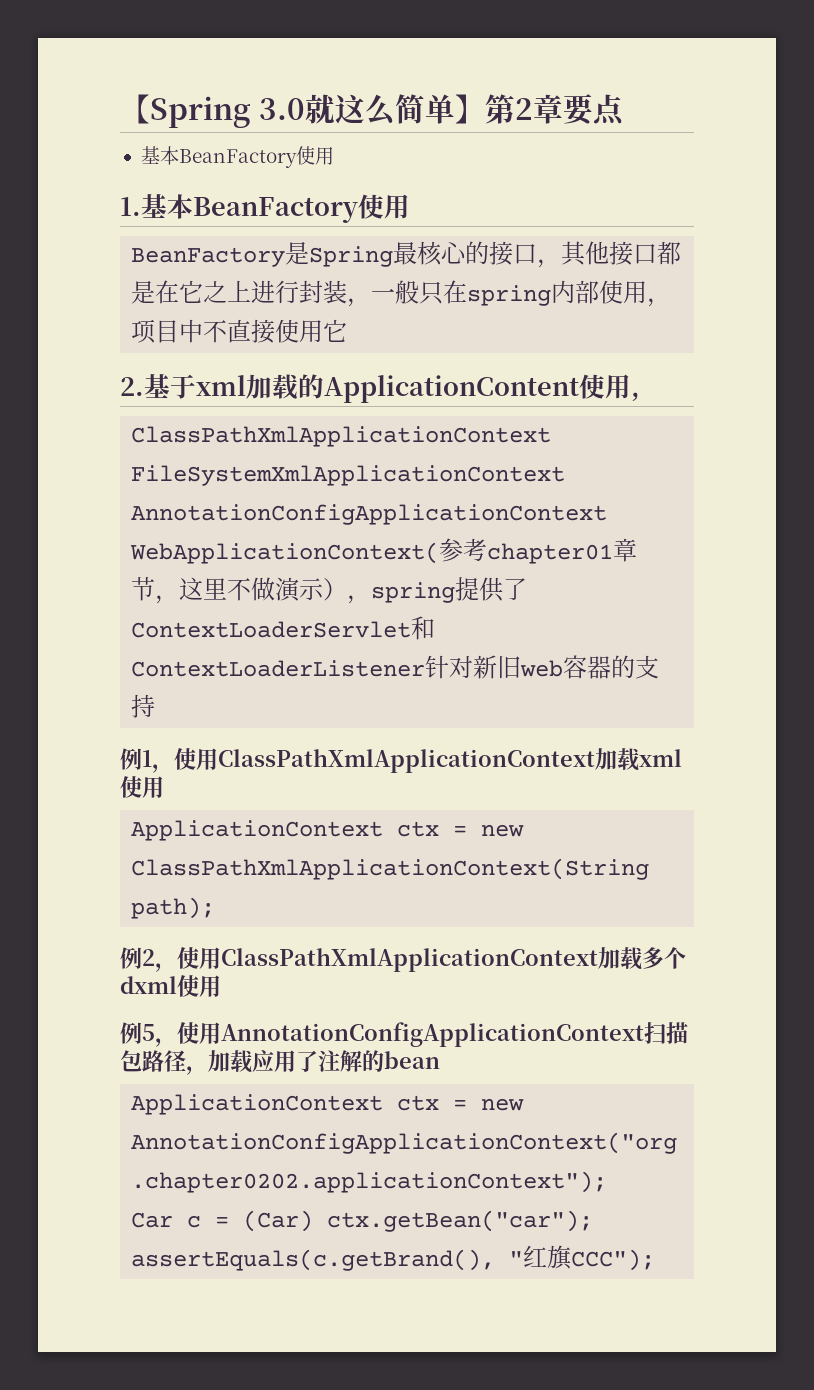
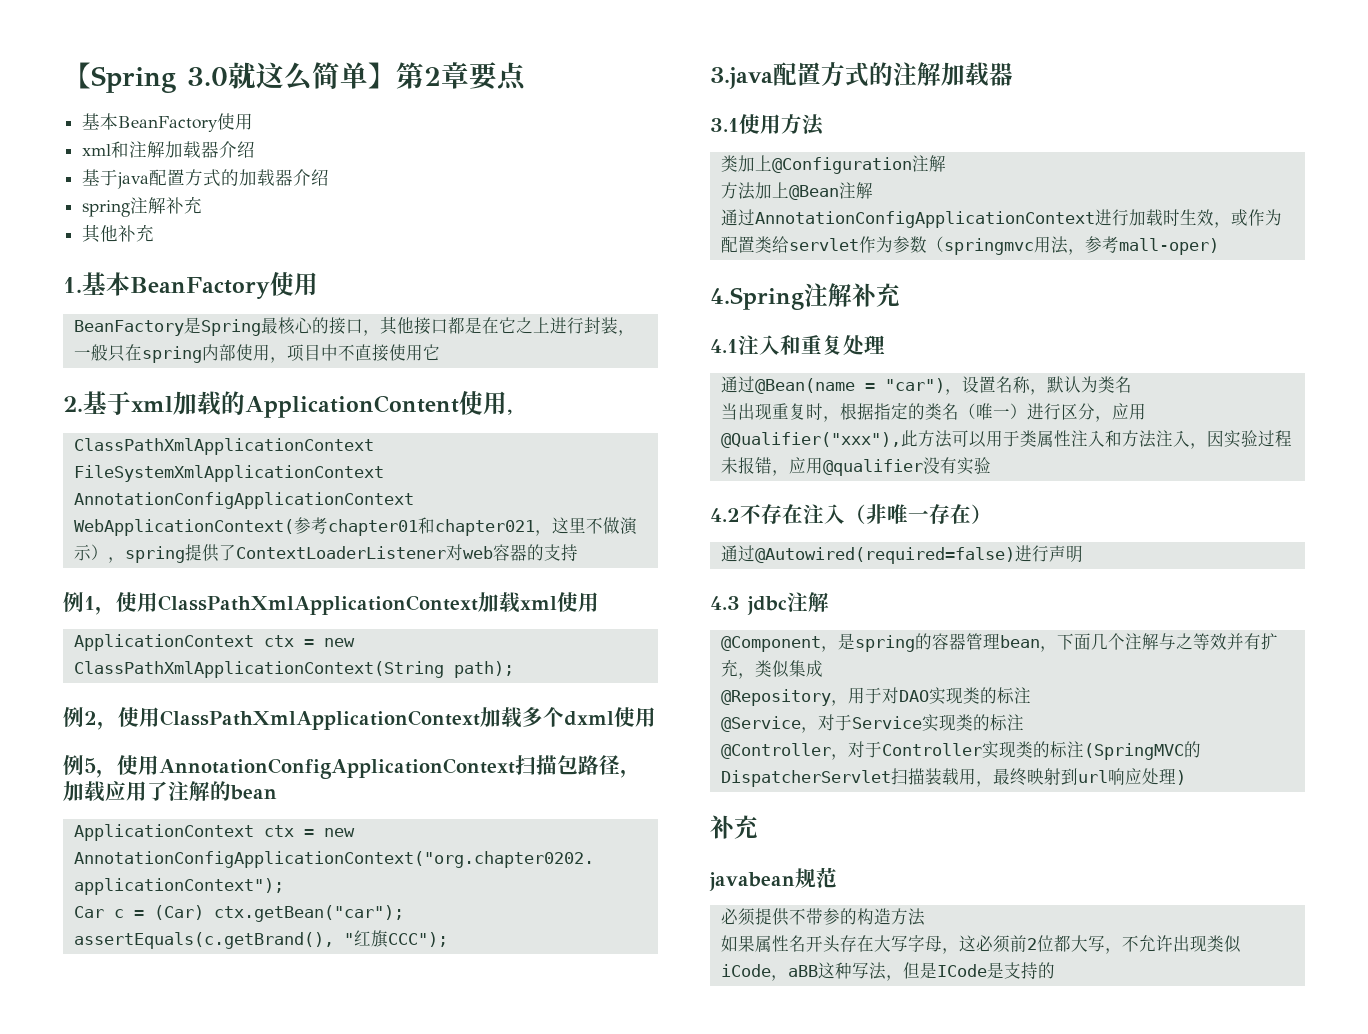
(334, 156) none -> [82,141,256,158] [82,169,330,189] [82,196,203,217] [82,224,155,243] // xml和注解加载器介绍 // 基于java配置方式的加载器介绍 // spring注解补充 // 其他补充
[613,538,638,562] [131,577,156,601] 章节 -> [417,517,535,536] 和chapter021
[131,616,436,640] [131,655,522,679] ContextLoaderServlet和ContextLoaderListener针对新旧 -> [235,544,463,561] ContextLoaderListener对
(656, 1260) none -> [710,62,1013,89] [710,114,825,136] [720,155,946,174] [720,182,873,200] [720,209,1282,228] [720,236,1219,255] [710,283,900,310] [710,335,885,355] [720,376,1132,395] [720,403,1146,422] [720,430,1292,449] [720,457,991,476] [710,504,992,524] [720,545,1083,564] [710,592,829,615] [720,633,1278,652] [720,660,823,679] [720,687,1031,706] [720,714,1024,733] [720,741,1201,760] [720,768,1186,787] [710,815,758,839] [709,867,837,891] [720,908,925,926] [720,935,1241,954] [720,962,1055,981] // 3.java配置方式的注解加载器 // 3.1使用方法 // 类加上@Configuration注解 // 方法加上@Bean注解 // 通过AnnotationConfigApplicationContext进行加载时生效，或作为配置类给servlet作为参数（springmvc用法，参考mall-oper) // 4.Spring注解补充 // 4.1注入和重复处理 // 通过@Bean(name = "car")，设置名称，默认为类名 // 当出现重复时，根据指定的类名（唯一）进行区分，应用@Qualifier("xxx"),此方法可以用于类属性注入和方法注入，因实验过程未报错，应用@qualifier没有实验 // 4.2不存在注入（非唯一存在） // 通过@Autowired(required=false)进行声明 // 4.3 jdbc注解 // @Component，是spring的容器管理bean，下面几个注解与之等效并有扩充，类似集成 // @Repository，用于对DAO实现类的标注 // @Service，对于Service实现类的标注 // @Controller，对于Controller实现类的标注(SpringMVC的DispatcherServlet扫描装载用，最终映射到url响应处理) // 补充 // javabean规范 // 必须提供不带参的构造方法 // 如果属性名开头存在大写字母，这必须前2位都大写，不允许出现类似iCode，aBB这种写法，但是ICode是支持的

